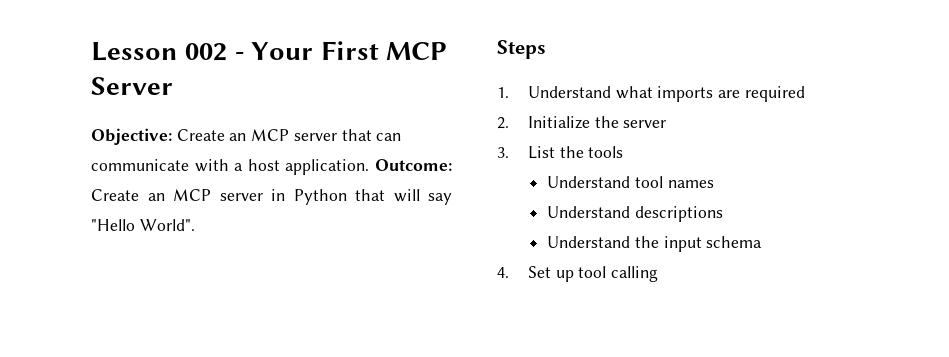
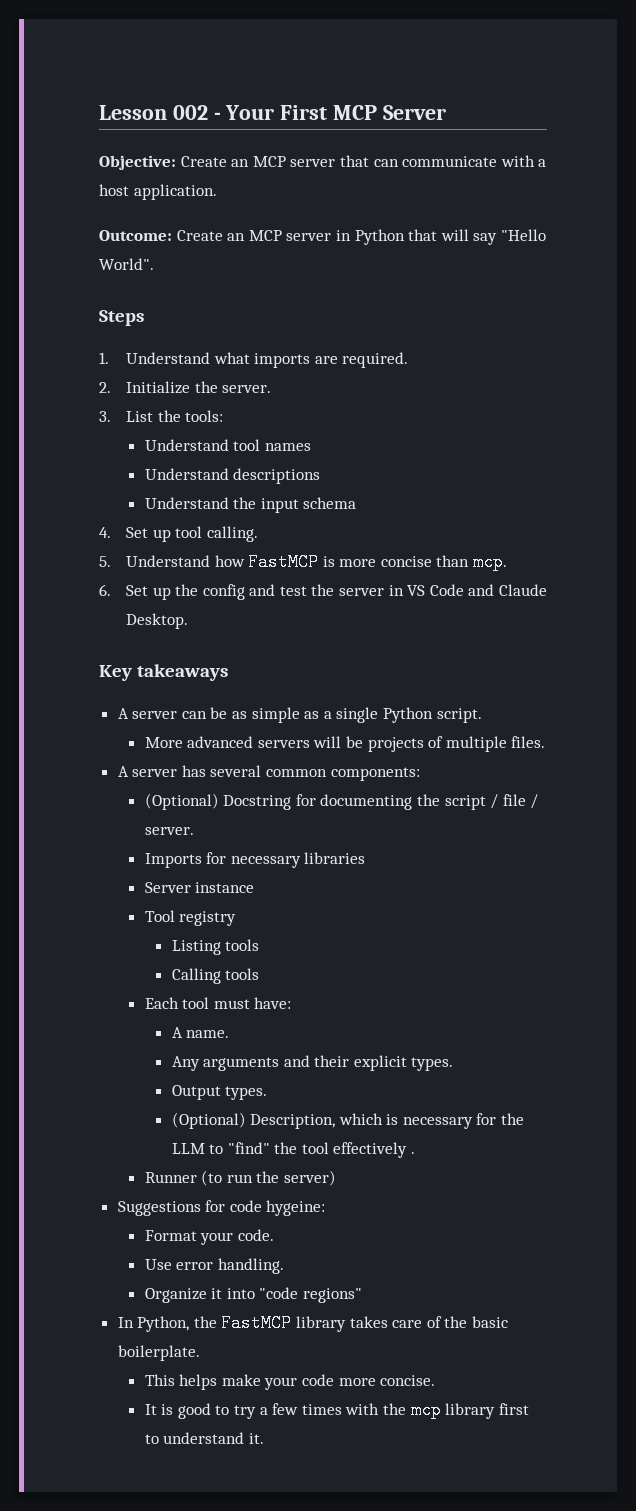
(370, 167) none -> (217, 192) //
[744,86,805,102] required -> [342,352,409,368] required.
[623,120,667,128] server -> [222,385,272,393] server.
[588,146,624,158] tools -> [185,410,224,422] tools:
[611,266,659,282] calling -> [206,526,258,542] [99,553,508,571] [99,584,547,600] [125,613,188,629] [99,664,228,681] [117,707,482,723] [144,736,546,752] [117,765,420,781] [144,793,539,810] [144,827,194,835] [144,852,366,868] [144,882,255,893] [144,910,237,926] [171,939,260,955] [171,968,260,984] [144,997,292,1009] [171,1027,230,1038] [171,1055,454,1071] [171,1085,268,1100] [171,1112,525,1129] [171,1142,416,1158] [144,1170,336,1186] [117,1200,326,1216] [144,1229,274,1245] [144,1258,284,1274] [144,1287,362,1303] [117,1314,509,1332] [117,1345,200,1361] [144,1374,436,1390] [144,1401,529,1419] [144,1432,264,1444] calling. // 5. Understand how FastMCP is more concise than mcp. // 6. Set up the config and test the server in VS Code and Claude Desktop. // Key takeaways // A server can be as simple as a single Python script. // More advanced servers will be projects of multiple files. // A server has several common components: // (Optional) Docstring for documenting the script / file / server. // Imports for necessary libraries // Server instance // Tool registry // Listing tools // Calling tools // Each tool must have: // A name. // Any arguments and their explicit types. // Output types. // (Optional) Description, which is necessary for the LLM to "find" the tool effectively . // Runner (to run the server) // Suggestions for code hygeine: // Format your code. // Use error handling. // Organize it into "code regions" // In Python, the FastMCP library takes care of the basic boilerplate. // This helps make your code more concise. // It is good to try a few times with the mcp library first to understand it.

